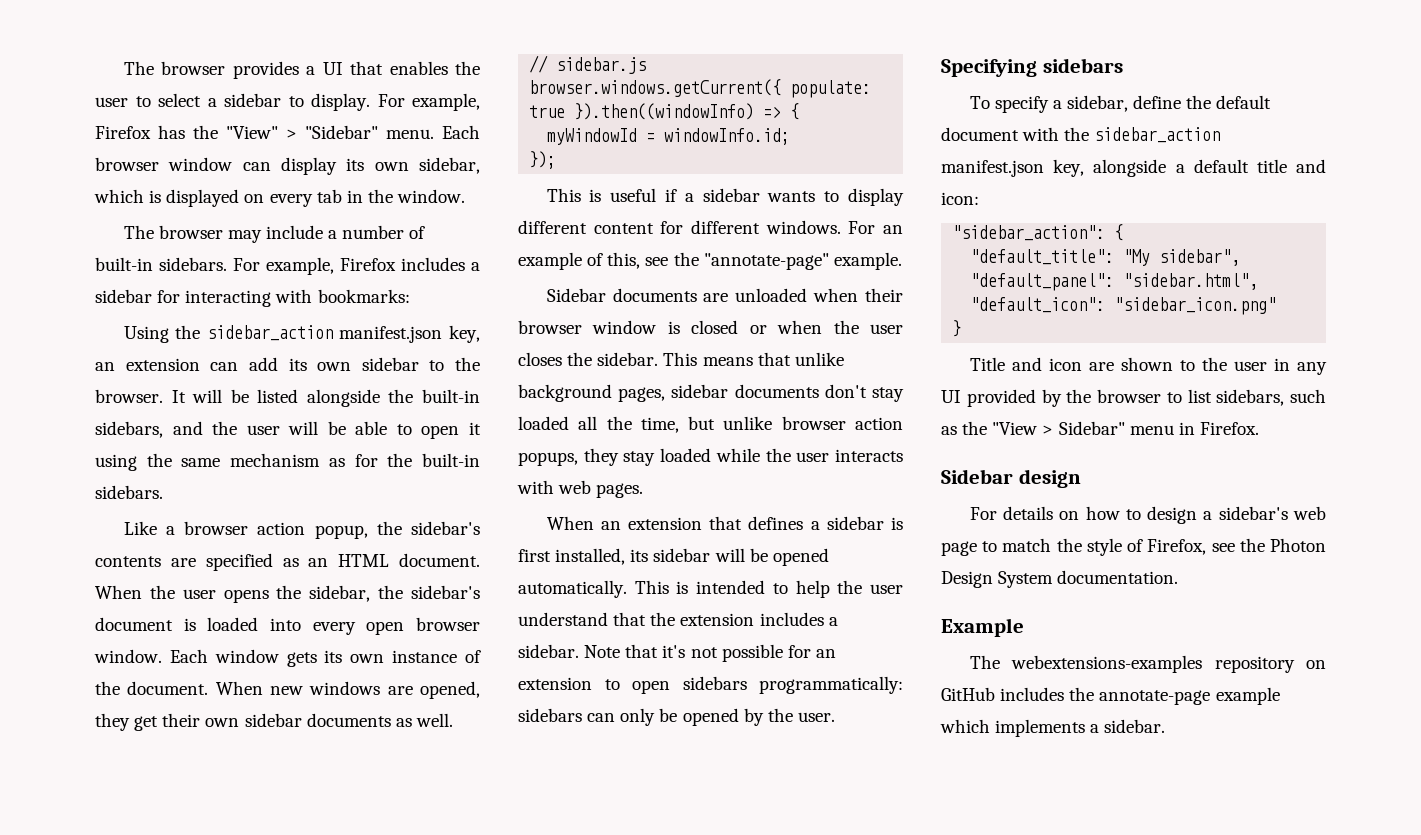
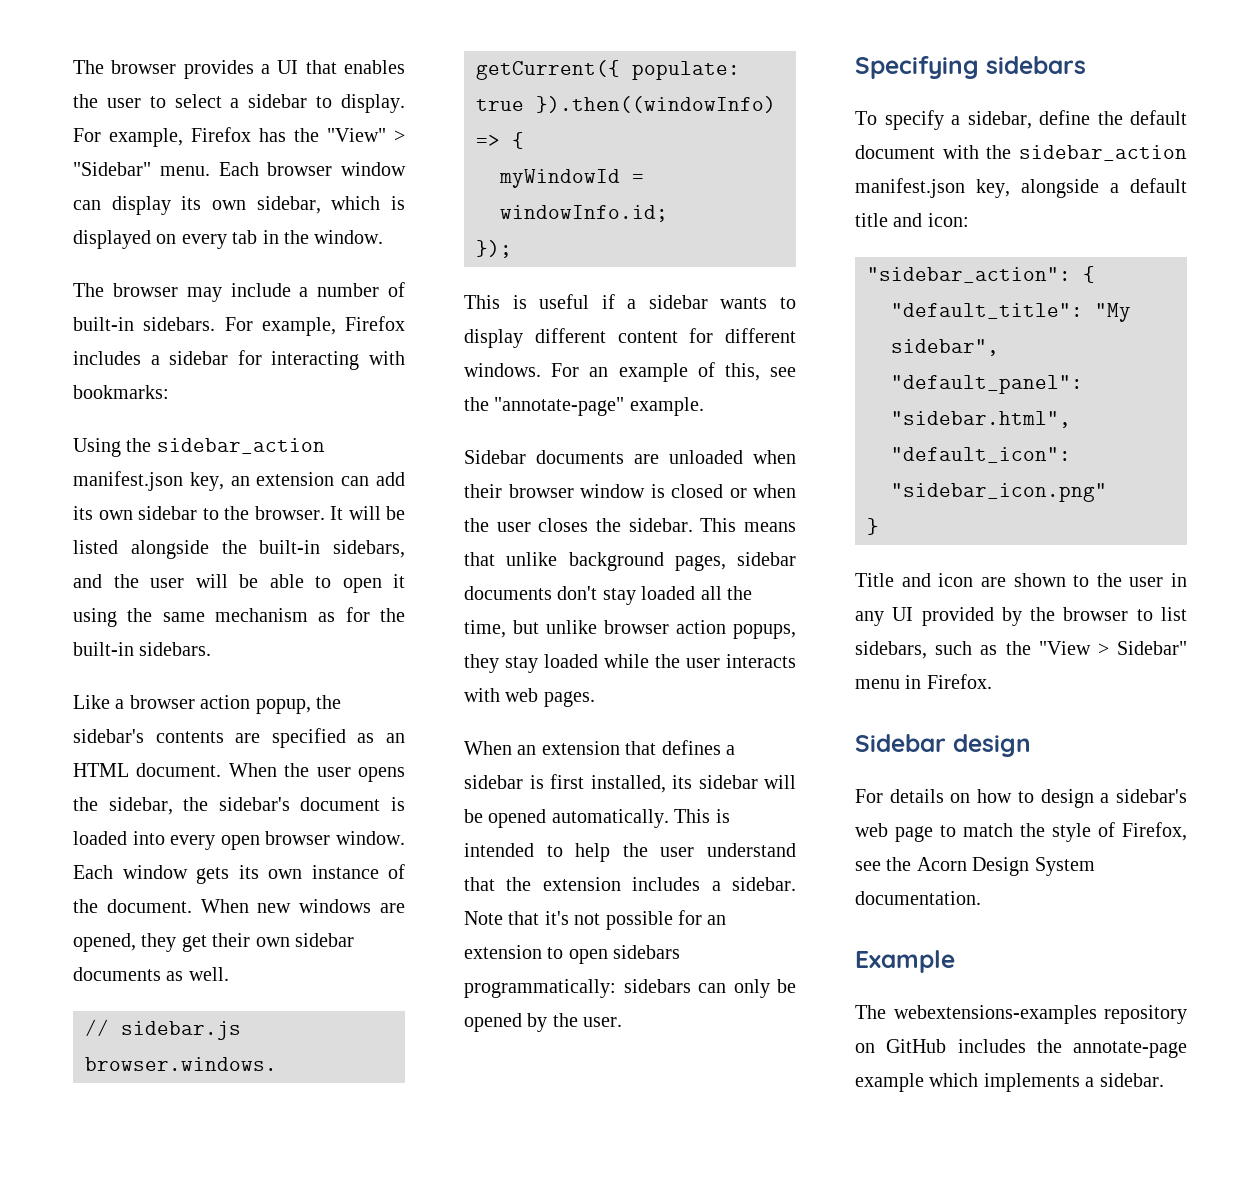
[1270,538,1326,552] Photon -> [916,857,967,871] Acorn

